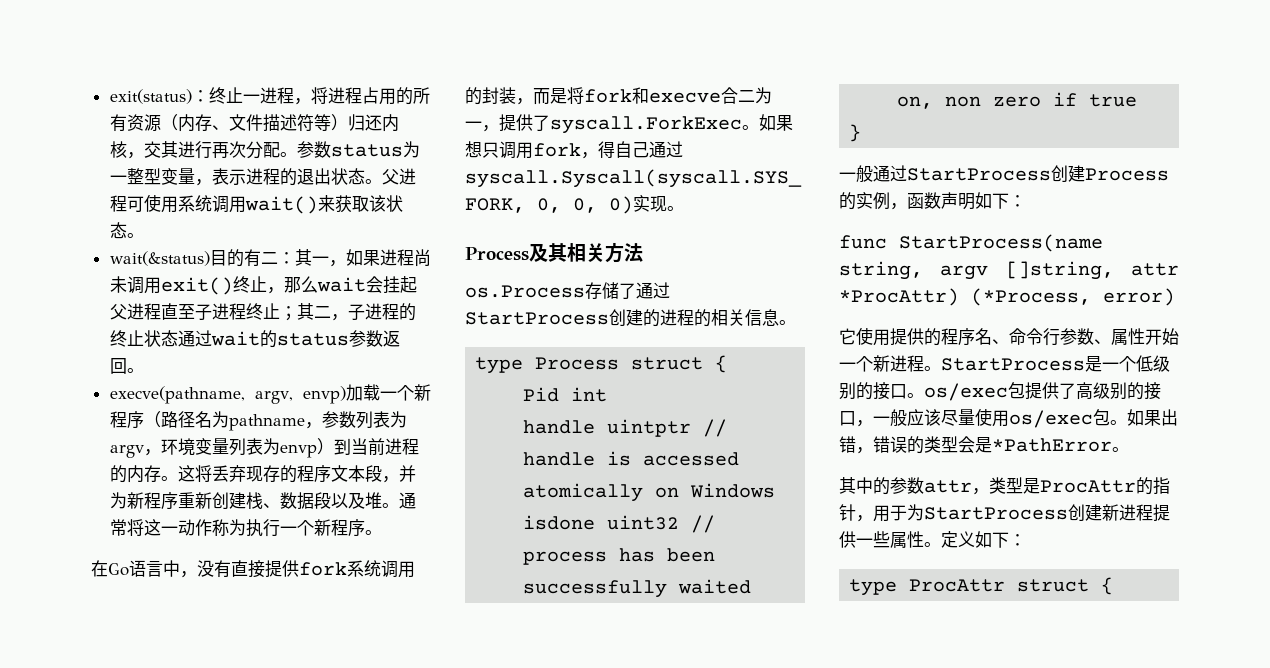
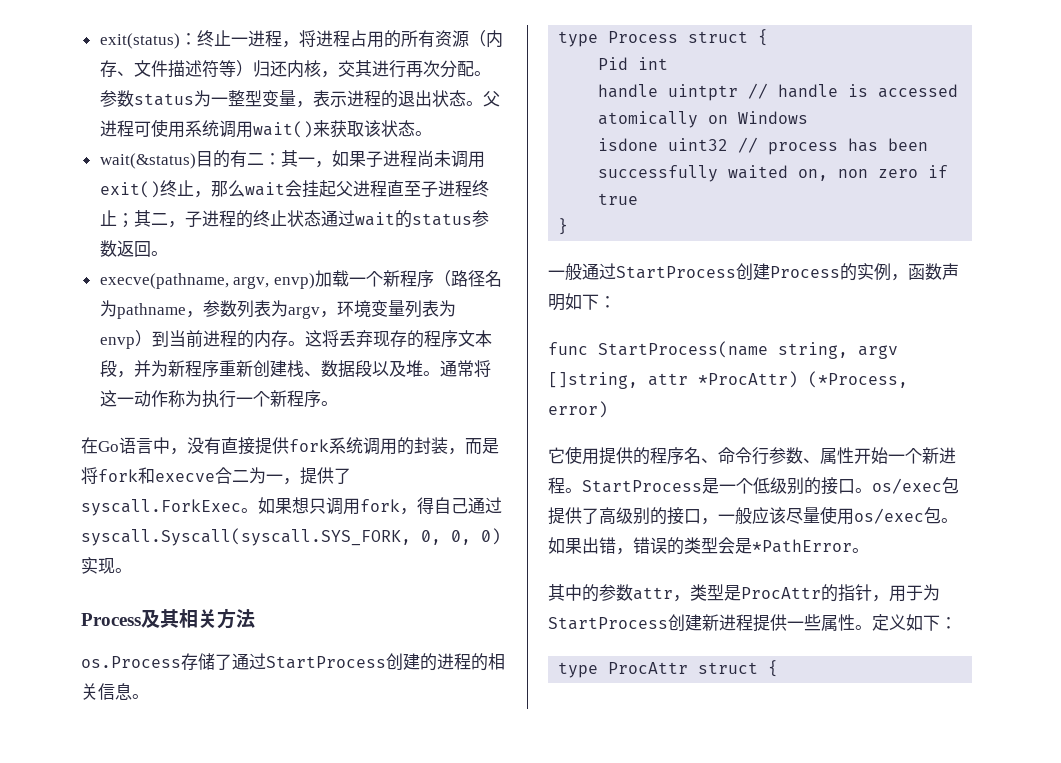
(380, 258) none -> [365,151,383,168] 子

